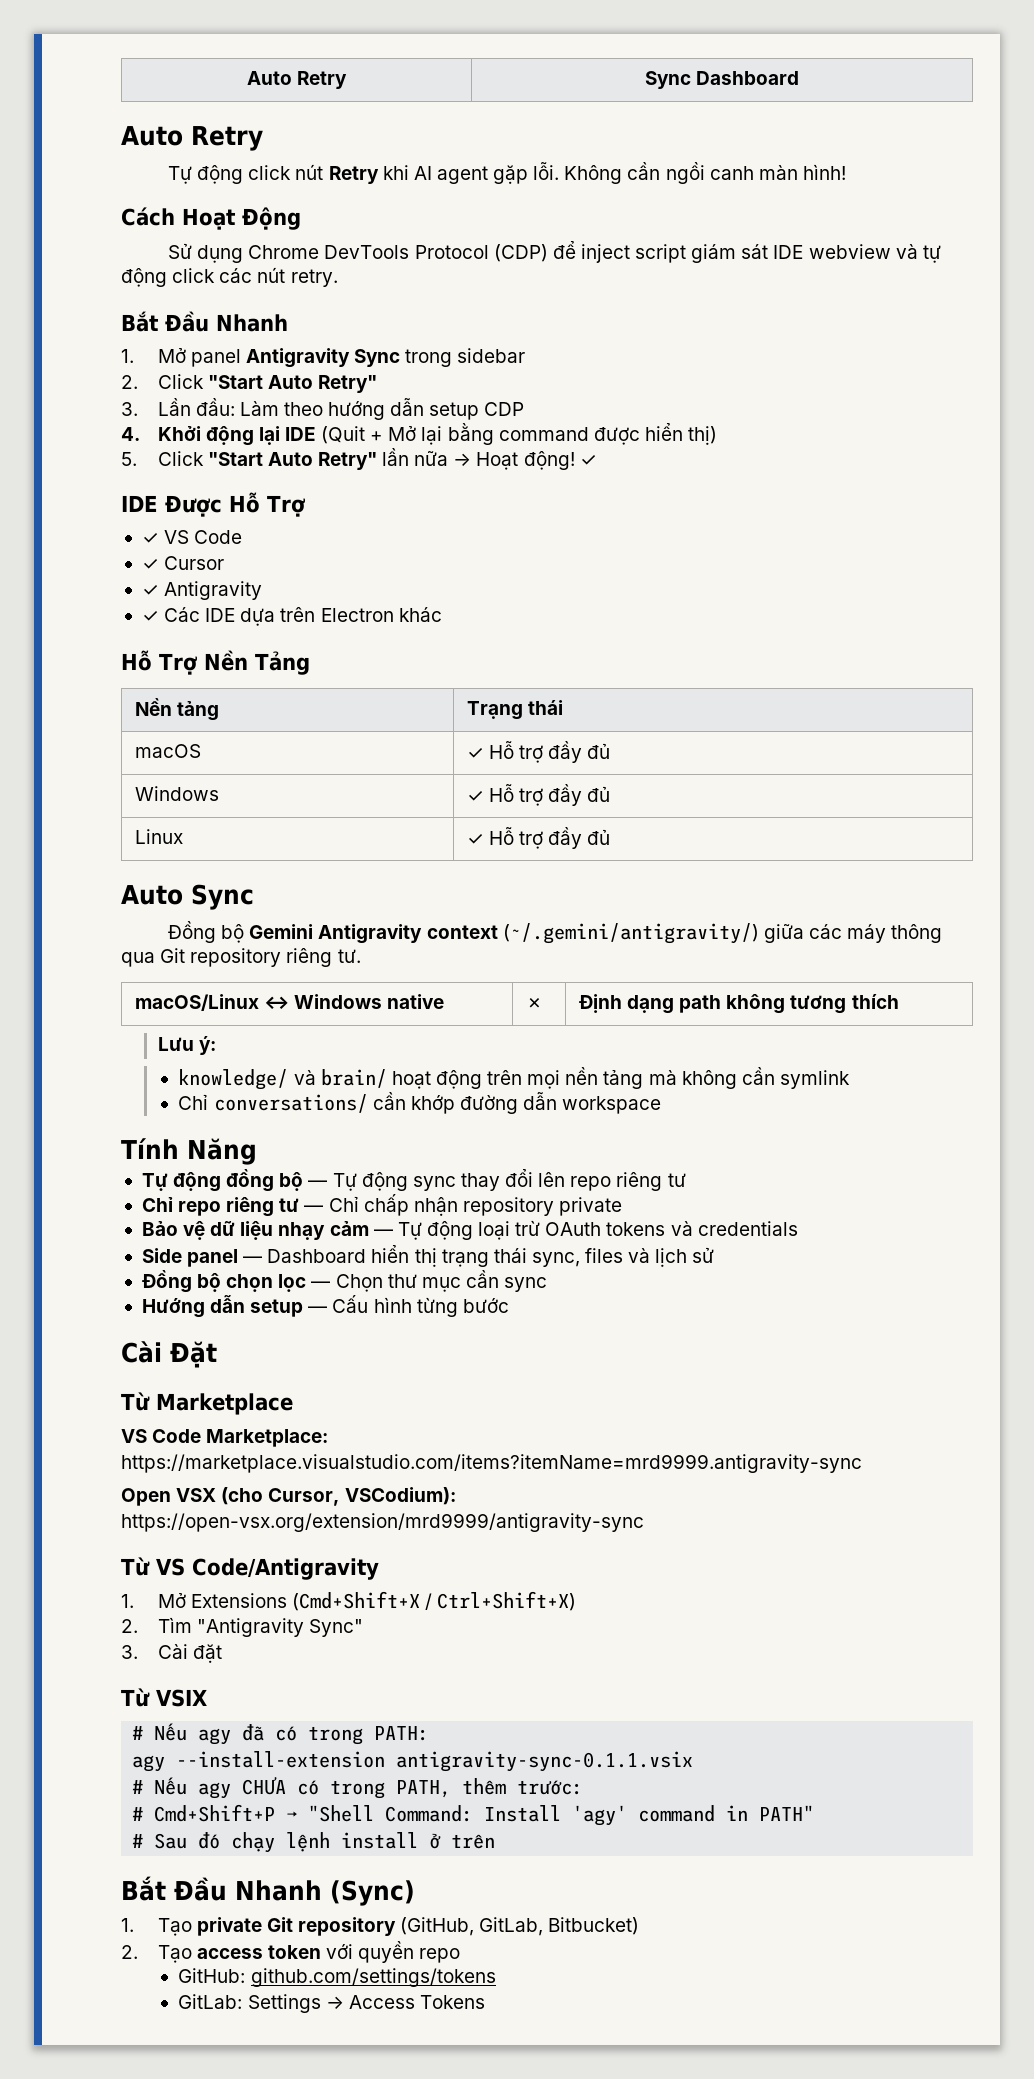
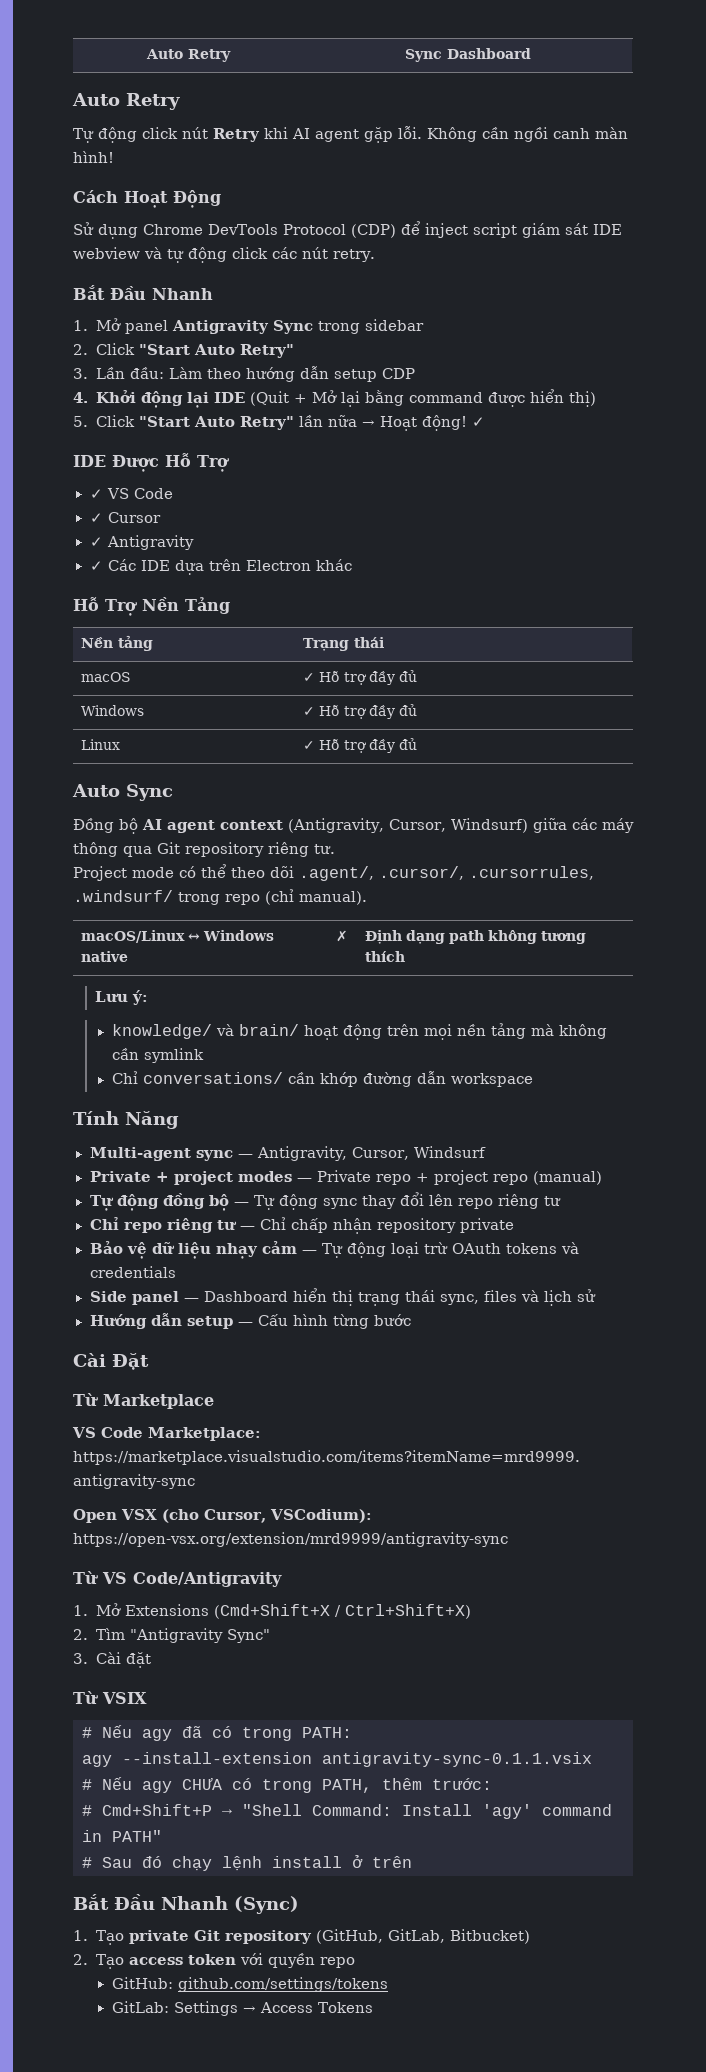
[249,923,759,944] Gemini Antigravity context (~/.gemini/antigravity/) -> [142,818,528,833] AI agent context (Antigravity, Cursor, Windsurf)
(361, 956) none -> [73,864,594,881] [73,889,367,905] // Project mode có thể theo dõi .agent/, .cursor/, .cursorrules, .windsurf/ trong repo (chỉ manual).
(257, 1151) none -> [89,1146,487,1161] [89,1170,602,1185] // Multi-agent sync — Antigravity, Cursor, Windsurf // Private + project modes — Private repo + project repo (manual)
[141,1270,548,1293] // Đồng bộ chọn lọc — Chọn thư mục cần sync -> (596, 1295) none

